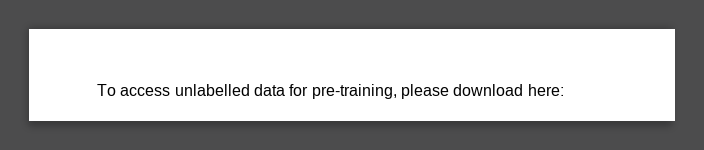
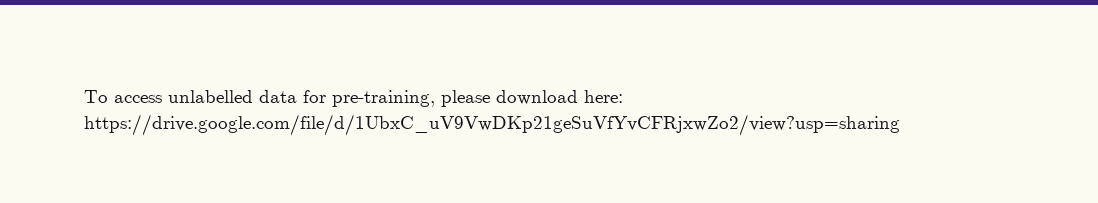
(564, 90) none -> [84,114,900,136] https://drive.google.com/file/d/1UbxC_uV9VwDKp21geSuVfYvCFRjxwZo2/view?usp=sharing

